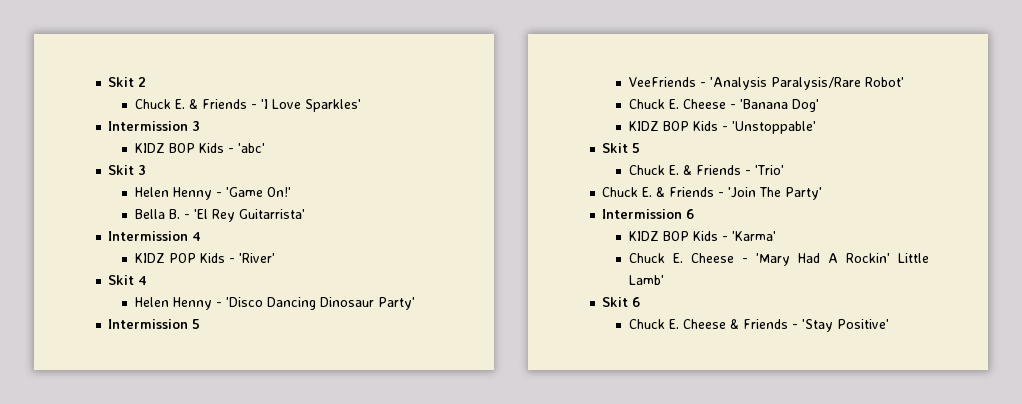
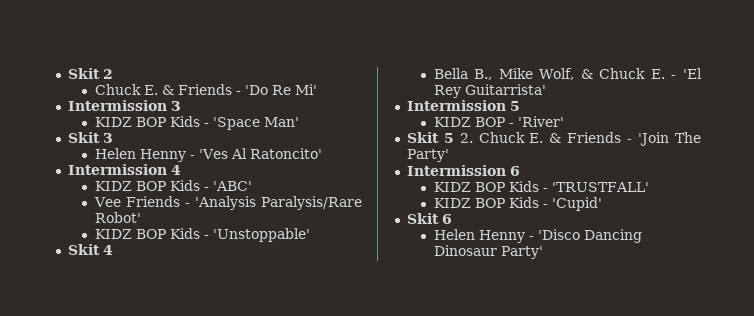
[260,99,361,112] 'I Love Sparkles' -> [244,84,317,95] 'Do Re Mi'
[237,143,265,153] 'abc' -> [212,117,299,130] 'Space Man'
[225,187,291,197] [134,209,305,222] 'Game On!' // Bella B. - 'El Rey Guitarrista' -> [198,148,322,159] 'Ves Al Ratoncito'
[168,253,275,263] [108,275,148,285] [134,297,415,310] [108,319,201,329] [628,77,904,90] [628,99,819,112] POP Kids - 'River' // Skit 4 // Helen Henny - 'Disco Dancing Dinosaur Party' // Intermission 5 // VeeFriends - 'Analysis Paralysis/Rare Robot' // Chuck E. Cheese - 'Banana Dog' -> [135,180,252,191] [93,196,362,210] [94,212,141,223] BOP Kids - 'ABC' // Vee Friends - 'Analysis Paralysis/Rare Robot'
[632,143,641,153] [628,165,784,175] 5 // Chuck E. & Friends - 'Trio' // -> [102,245,113,255] [433,68,702,80] [433,84,546,98] [406,100,520,111] [433,116,564,127] [406,132,473,143] 4 // Bella B., Mike Wolf, & Chuck E. - 'El Rey Guitarrista' // Intermission 5 // KIDZ BOP - 'River' // Skit 5 2.
[731,231,776,241] [628,253,929,266] [628,275,664,285] [602,297,641,307] [628,319,889,332] 'Karma' // Chuck E. Cheese - 'Mary Had A Rockin' Little Lamb' // Skit 6 // Chuck E. Cheese & Friends - 'Stay Positive' -> [551,182,649,192] [433,197,602,211] [406,213,452,224] [433,229,642,243] [433,245,543,259] 'TRUSTFALL' // KIDZ BOP Kids - 'Cupid' // Skit 6 // Helen Henny - 'Disco Dancing Dinosaur Party'

